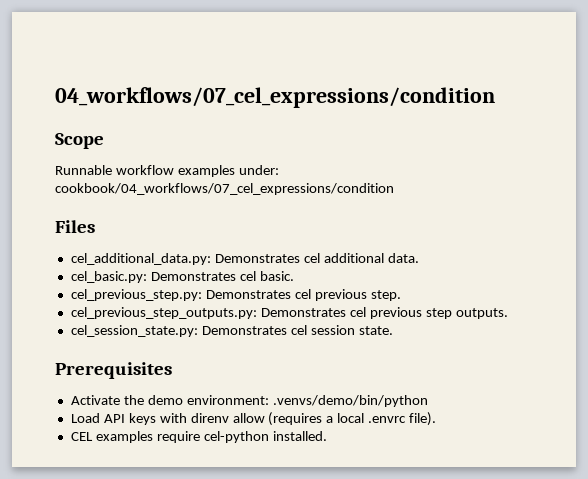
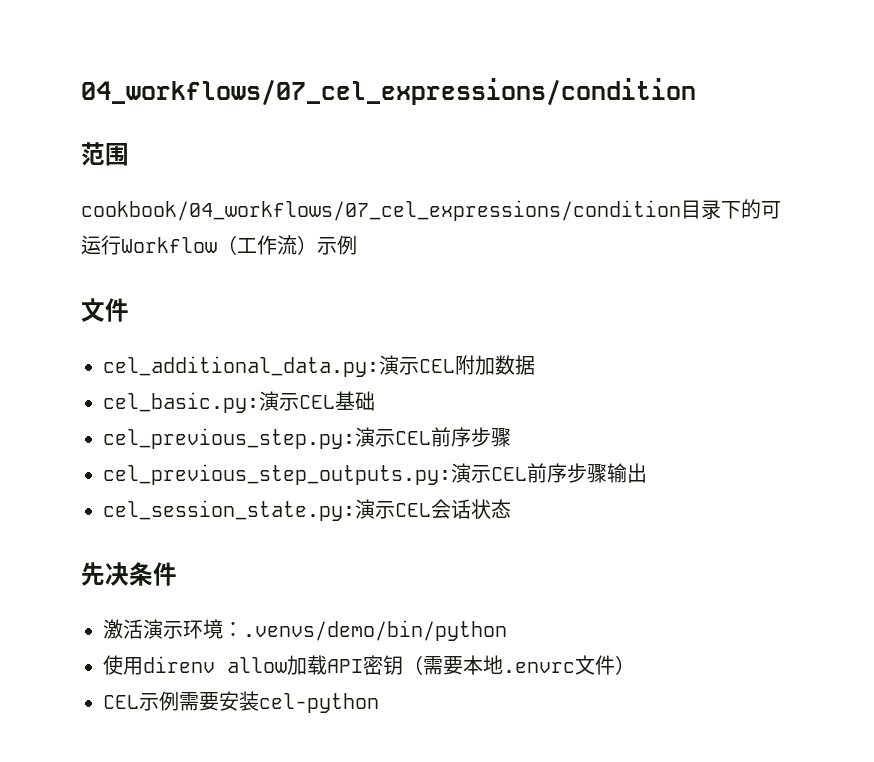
[55,133,104,149] [55,165,279,177] [55,183,394,195] [55,220,95,233] [70,253,419,265] [70,271,294,283] [70,289,401,301] [70,307,508,319] [70,325,393,337] [55,362,172,379] [70,395,428,407] [70,412,437,426] [70,431,327,443] Scope // Runnable workflow examples under: cookbook/04_workflows/07_cel_expressions/condition // Files // cel_additional_data.py: Demonstrates cel additional data. // cel_basic.py: Demonstrates cel basic. // cel_previous_step.py: Demonstrates cel previous step. // cel_previous_step_outputs.py: Demonstrates cel previous step outputs. // cel_session_state.py: Demonstrates cel session state. // Prerequisites // Activate the demo environment: .venvs/demo/bin/python // Load API keys with direnv allow (requires a local .envrc file). // CEL examples require cel-python installed. -> [81,142,129,166] [81,199,781,221] [81,235,357,255] [81,298,129,322] [103,355,535,377] [103,391,375,413] [103,427,511,449] [103,463,647,485] [103,499,511,521] [81,562,177,586] [103,619,507,641] [103,655,635,675] [103,691,379,713] 范围 // cookbook/04_workflows/07_cel_expressions/condition目录下的可运行Workflow（工作流）示例 // 文件 // cel_additional_data.py:演示CEL附加数据 // cel_basic.py:演示CEL基础 // cel_previous_step.py:演示CEL前序步骤 // cel_previous_step_outputs.py:演示CEL前序步骤输出 // cel_session_state.py:演示CEL会话状态 // 先决条件 // 激活演示环境：.venvs/demo/bin/python // 使用direnv allow加载API密钥（需要本地.envrc文件） // CEL示例需要安装cel-python

